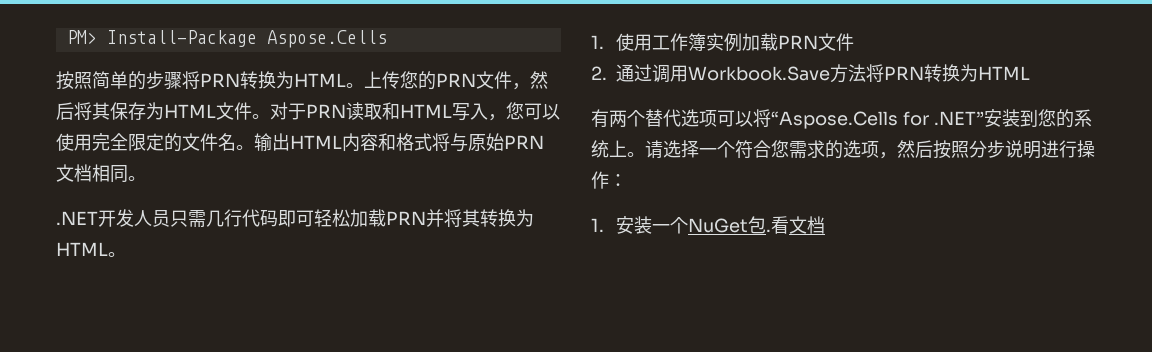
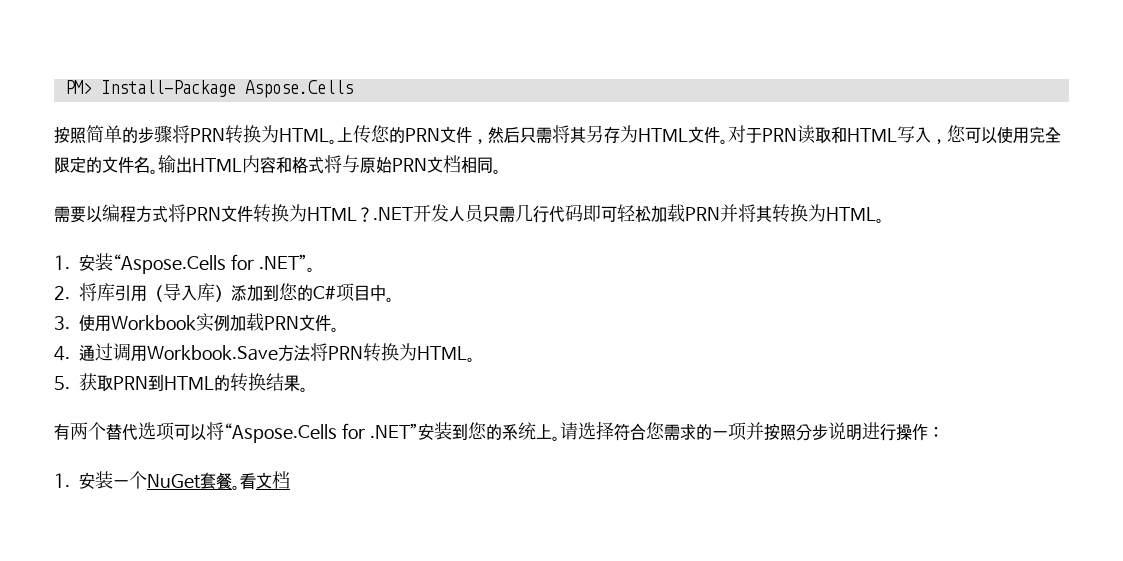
[74,102,128,120] 将其保 -> [520,125,604,144] 只需将其另
(146, 178) none -> [54,204,373,223] 需要以编程方式将PRN文件转换为HTML？
[615,33,706,51] 使用工作簿 -> [79,253,315,274] [54,283,395,302] [54,315,197,332] 安装“Aspose.Cells for .NET”。 // 2.将库引用（导入库）添加到您的C#项目中。 // 3.使用Workbook
[591,66,607,80] // 2. -> [331,327,340,332] [54,346,70,361] 。 // 4.
(1030, 73) none -> [467,357,476,362] [54,373,309,392] 。 // 5.获取PRN到HTML的转换结果。
[699,141,735,158] 一个 -> (614, 430) none
[843,140,933,159] 选项，然后 -> [711,422,764,441] 一项并
[747,216,771,234] 包. -> [200,472,241,490] 套餐。

